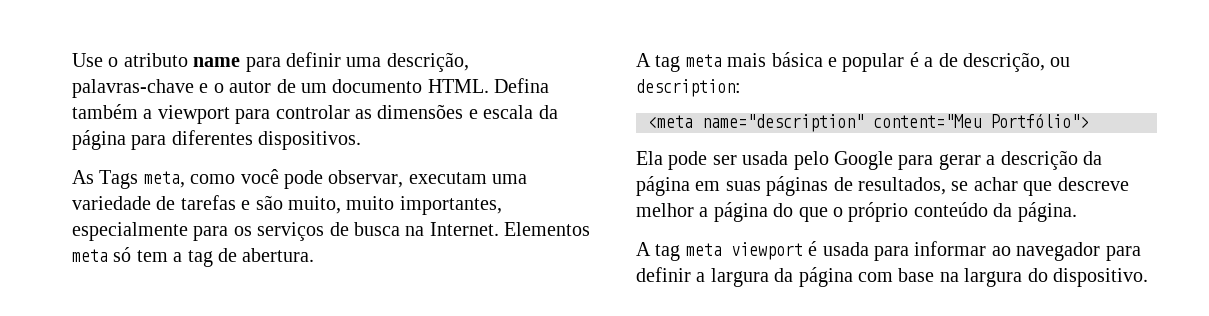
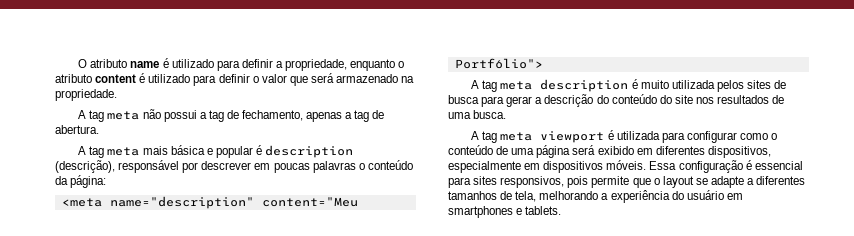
[72,52,469,72] [72,78,550,98] [72,104,558,124] [72,130,362,150] [72,169,528,189] [72,195,502,215] [72,222,591,241] [72,247,168,262] Use o atributo name para definir uma descrição, palavras-chave e o autor de um documento HTML. Defina também a viewport para controlar as dimensões e escala da página para diferentes dispositivos. // As Tags meta, como você pode observar, executam uma variedade de tarefas e são muito, muito importantes, especialmente para os serviços de busca na Internet. Elementos meta só tem -> [78,58,405,71] [55,73,415,86] [55,89,117,101] [78,109,343,122] O atributo name é utilizado para definir a propriedade, enquanto o atributo content é utilizado para definir o valor que será armazenado na propriedade. // A tag meta não possui a tag de fechamento, apenas
[924,52,1071,72] [636,79,741,97] [648,114,1089,132] [636,150,1102,170] [636,176,1129,196] [636,202,1077,222] a de descrição, ou description: // <meta name="description" content="Meu Portfólio"> // Ela pode ser usada pelo Google para gerar a descrição da página em suas páginas de resultados, se achar que descreve melhor a página do que o próprio conteúdo da página. -> [265,145,354,158] [55,160,413,173] [55,175,107,188] [61,196,358,209] [454,58,543,69] [471,79,787,92] [448,94,785,107] [448,110,507,119] description (descrição), responsável por descrever em poucas palavras o conteúdo da página: // <meta name="description" content="Meu Portfólio"> // A tag meta description é muito utilizada pelos sites de busca para gerar a descrição do conteúdo do site nos resultados de uma busca.
[822,241,1141,261] [636,267,1148,287] usada para informar ao navegador para definir a largura da página com base na largura do dispositivo. -> [616,131,778,143] [448,145,771,158] [448,160,803,173] [448,176,806,188] [448,190,743,203] [448,206,562,218] utilizada para configurar como o conteúdo de uma página será exibido em diferentes dispositivos, especialmente em dispositivos móveis. Essa configuração é essencial para sites responsivos, pois permite que o layout se adapte a diferentes tamanhos de tela, melhorando a experiência do usuário em smartphones e tablets.

